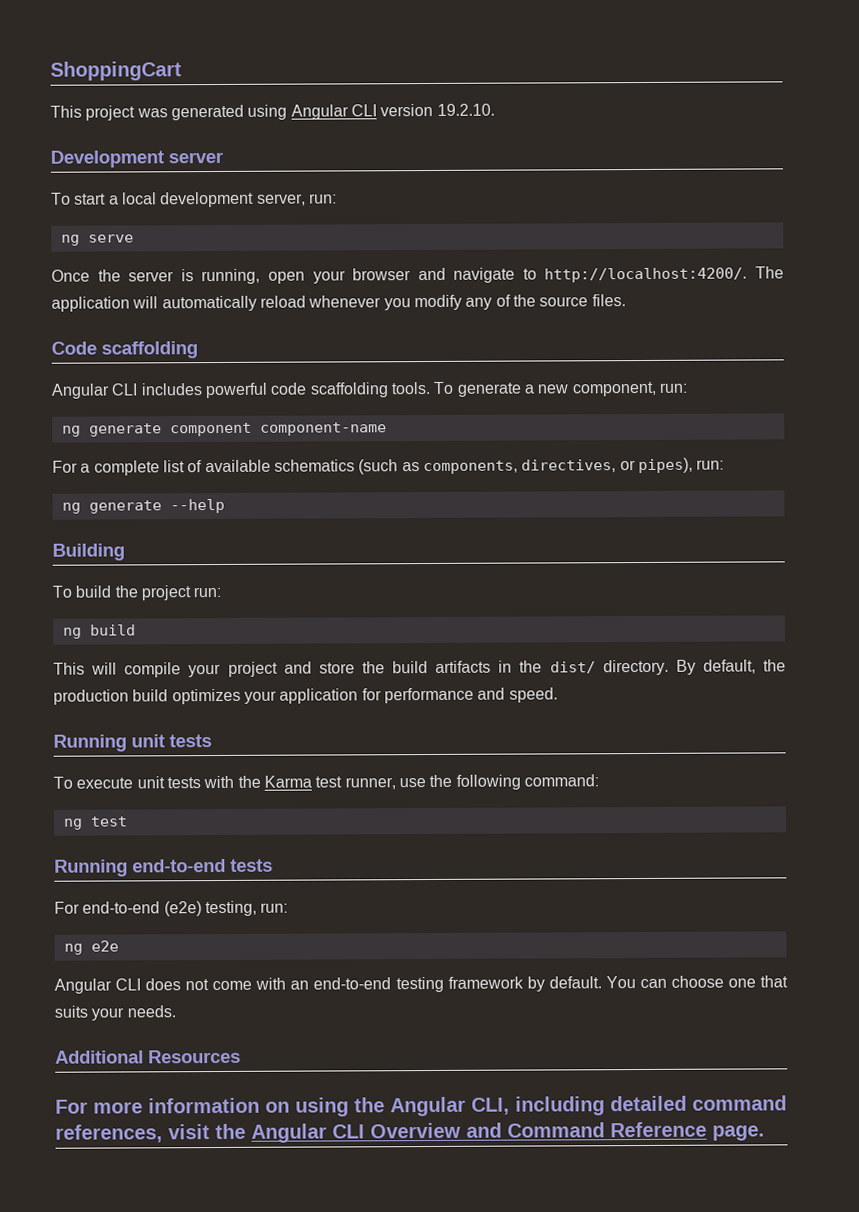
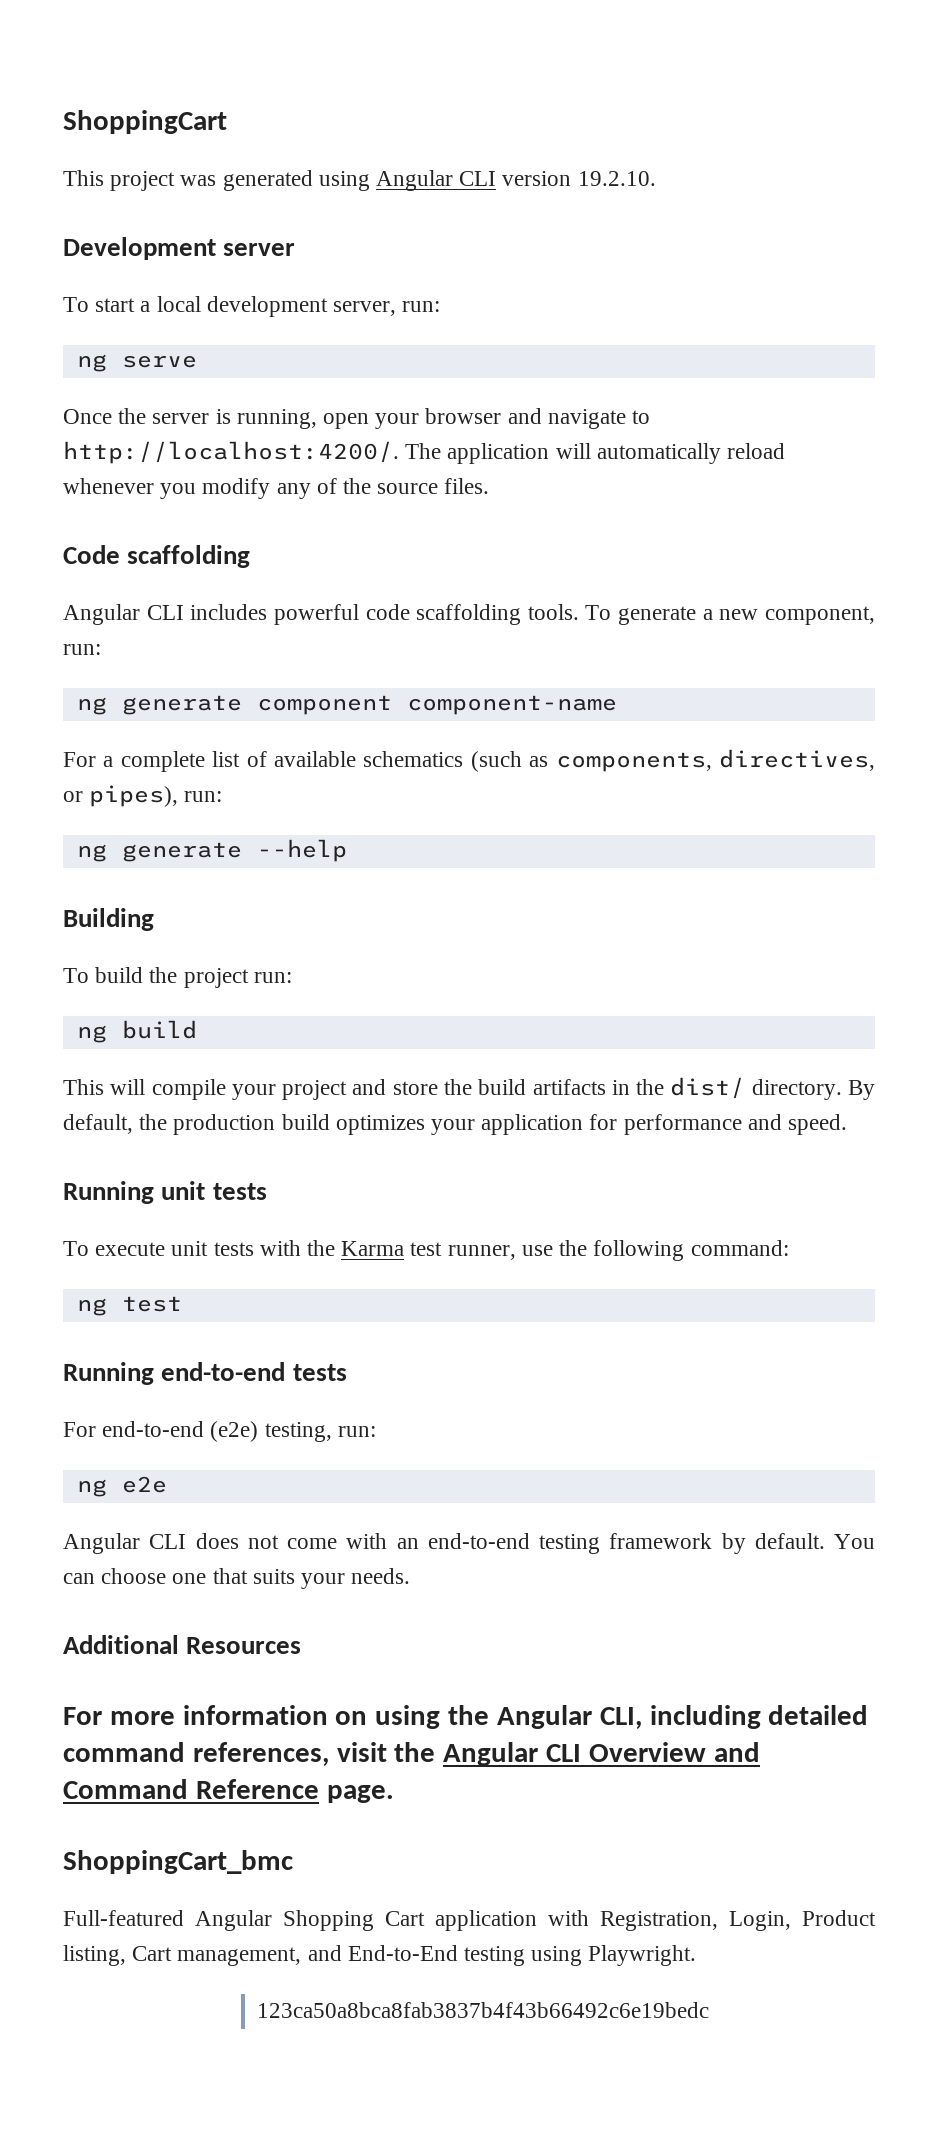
(765, 1133) none -> [63,1850,293,1874] [63,1910,876,1931] [63,1945,697,1966] [257,2002,710,2018] // ShoppingCart_bmc // Full-featured Angular Shopping Cart application with Registration, Login, Product listing, Cart management, and End-to-End testing using Playwright. // 123ca50a8bca8fab3837b4f43b66492c6e19bedc

